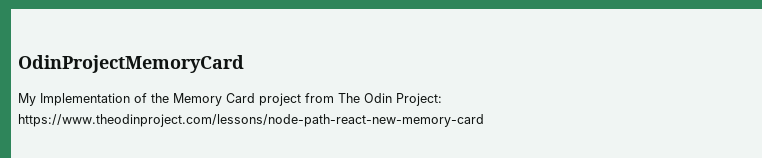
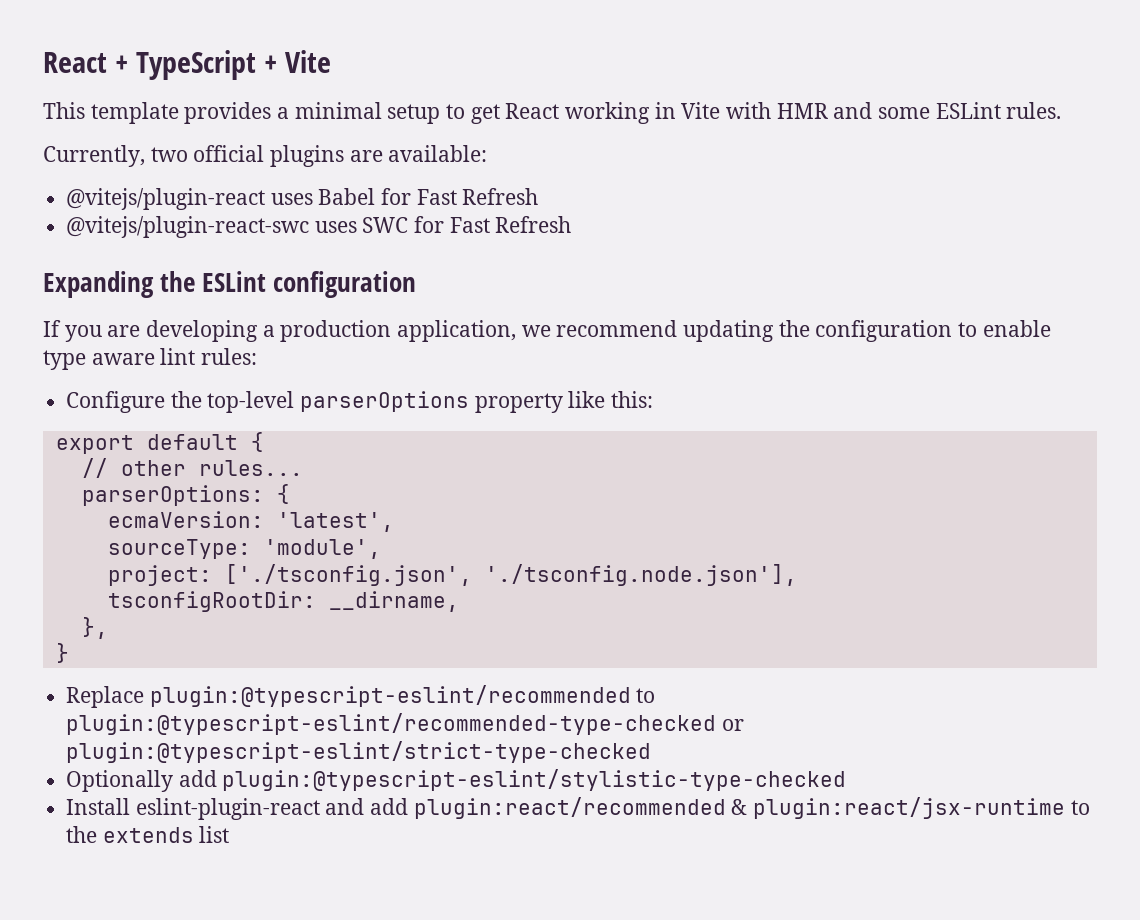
[18,55,244,73] [18,93,442,106] [18,114,484,127] OdinProjectMemoryCard // My Implementation of the Memory Card project from The Odin Project: https://www.theodinproject.com/lessons/node-path-react-new-memory-card -> [43,50,332,80] [43,102,1062,124] [43,145,488,167] [66,188,539,210] [66,216,572,238] [43,271,417,298] [43,320,1051,342] [43,348,258,370] [66,391,654,413] [55,432,264,454] [81,458,303,478] [81,484,290,506] [107,511,394,532] [107,539,381,559] [107,564,797,586] [107,591,459,612] [81,617,108,639] [55,643,69,663] [66,685,656,708] [66,713,744,735] [66,741,652,763] [66,769,847,792] [66,797,1090,820] [66,826,230,843] React + TypeScript + Vite // This template provides a minimal setup to get React working in Vite with HMR and some ESLint rules. // Currently, two official plugins are available: // @vitejs/plugin-react uses Babel for Fast Refresh // @vitejs/plugin-react-swc uses SWC for Fast Refresh // Expanding the ESLint configuration // If you are developing a production application, we recommend updating the configuration to enable type aware lint rules: // Configure the top-level parserOptions property like this: // export default { // // other rules... // parserOptions: { // ecmaVersion: 'latest', // sourceType: 'module', // project: ['./tsconfig.json', './tsconfig.node.json'], // tsconfigRootDir: __dirname, // }, // } // Replace plugin:@typescript-eslint/recommended to plugin:@typescript-eslint/recommended-type-checked or plugin:@typescript-eslint/strict-type-checked // Optionally add plugin:@typescript-eslint/stylistic-type-checked // Install eslint-plugin-react and add plugin:react/recommended & plugin:react/jsx-runtime to the extends list

